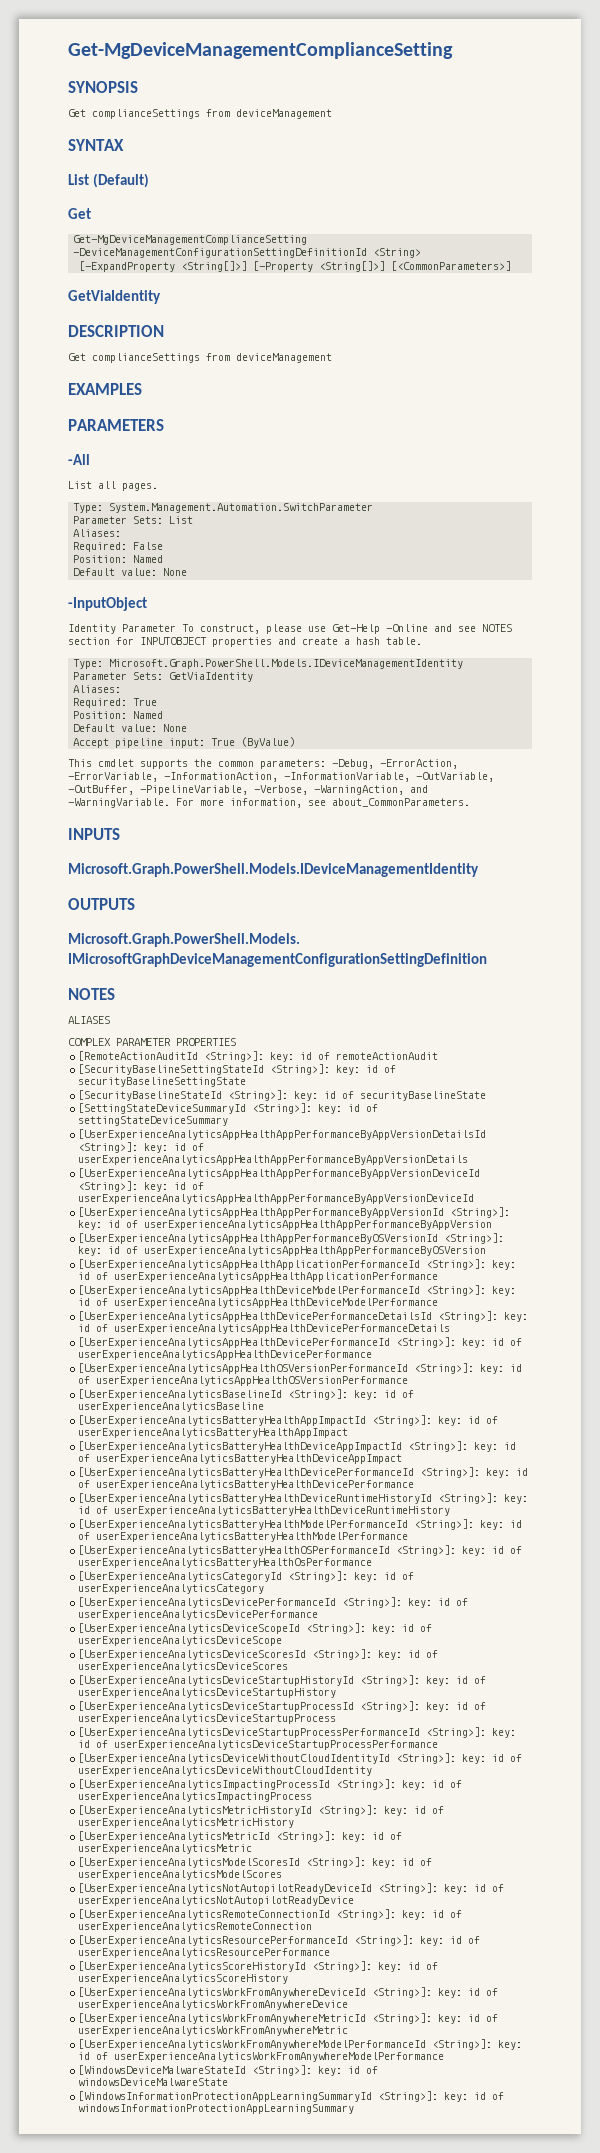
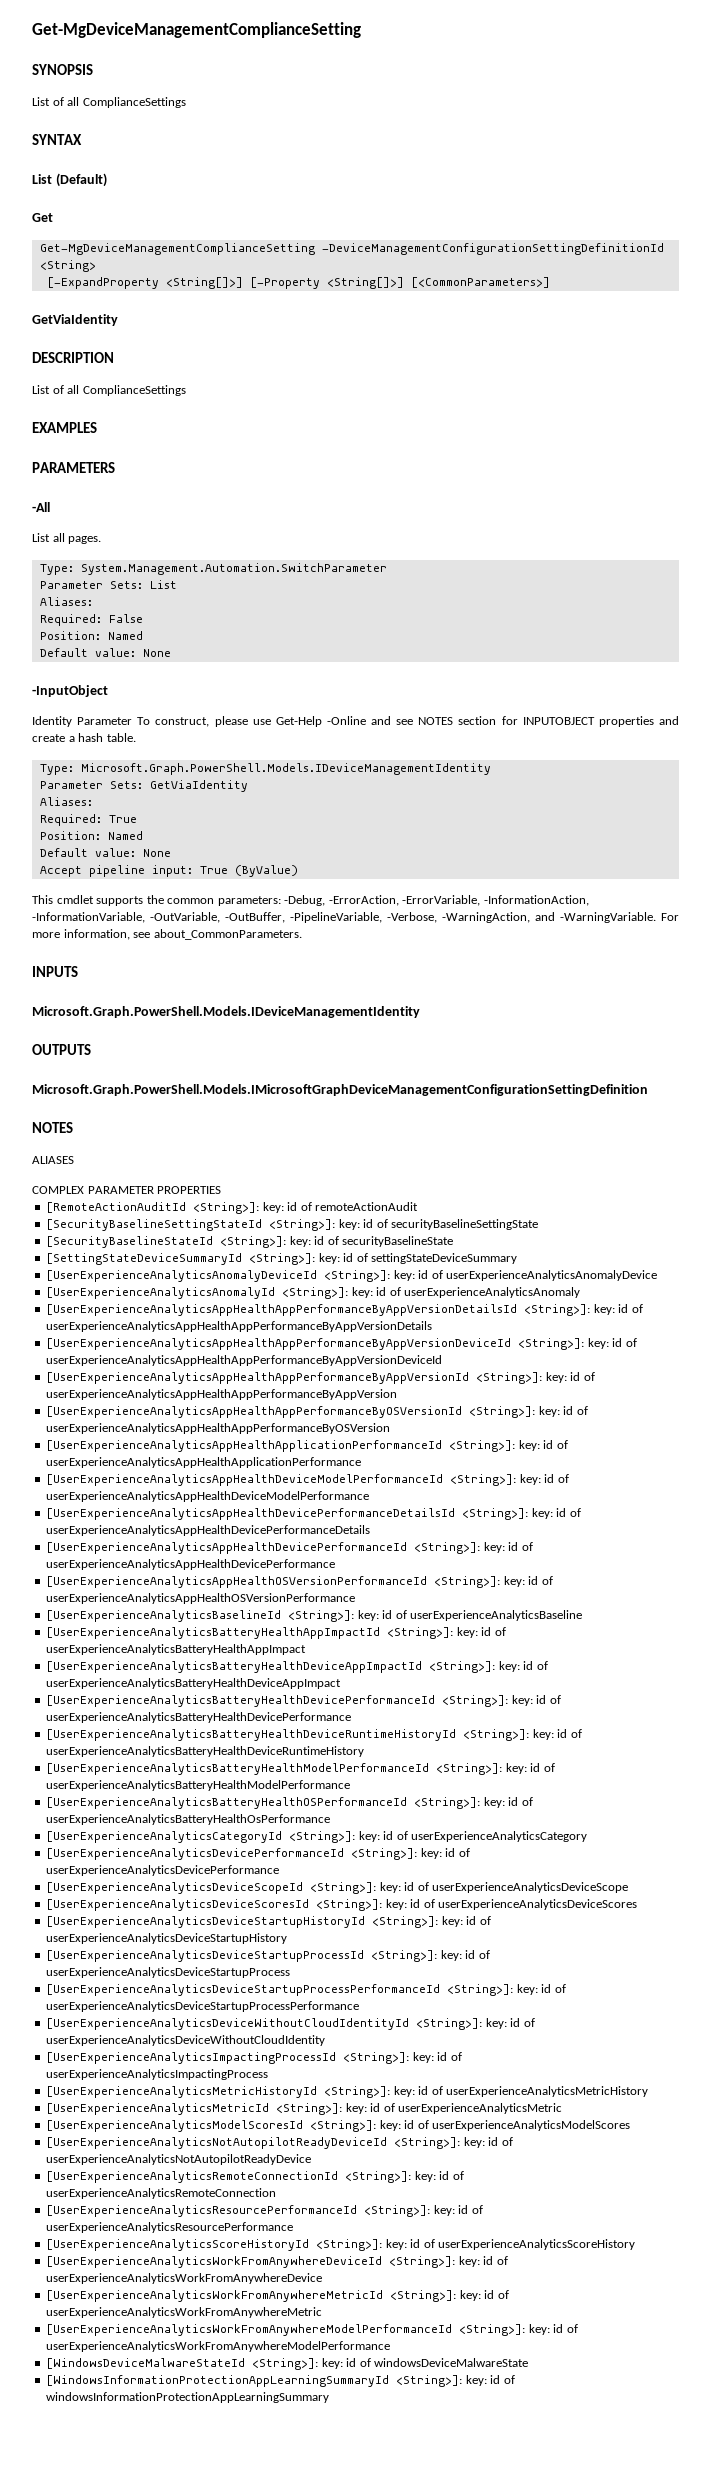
[68,109,332,119] Get complianceSettings from deviceManagement -> [32,97,186,108] List of all ComplianceSettings
[68,353,332,363] Get complianceSettings from deviceManagement -> [32,385,186,396] List of all ComplianceSettings
(228, 1121) none -> [46,1270,658,1282] [46,1287,581,1299] // [UserExperienceAnalyticsAnomalyDeviceId <String>]: key: id of userExperienceAnalyticsAnomalyDevice // [UserExperienceAnalyticsAnomalyId <String>]: key: id of userExperienceAnalyticsAnomaly

